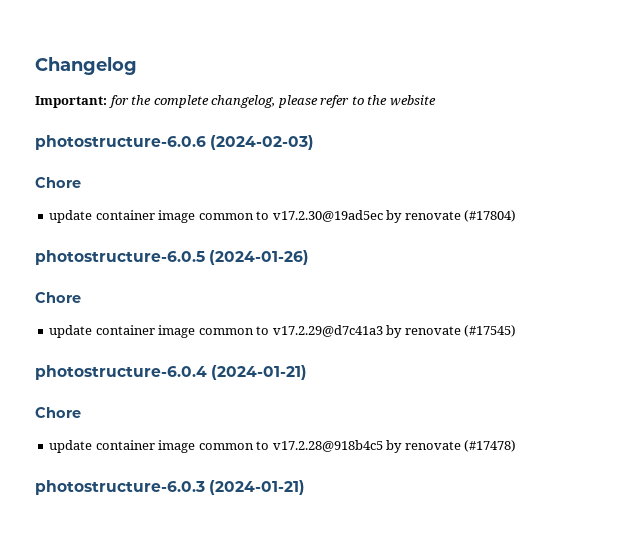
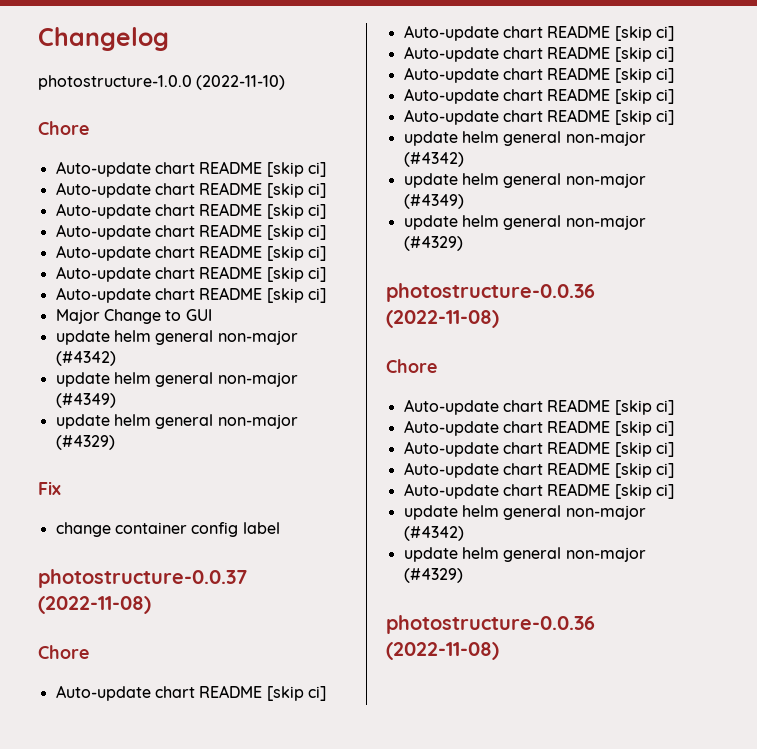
[35,95,436,108] [35,135,315,150] [35,177,81,188] [49,210,517,223] [35,250,310,265] [35,292,81,303] [49,325,517,338] [35,365,308,380] [35,407,81,418] [49,440,517,453] [35,480,306,495] Important: for the complete changelog, please refer to the website // photostructure-6.0.6 (2024-02-03) // Chore // update container image common to v17.2.30@19ad5ec by renovate (#17804) // photostructure-6.0.5 (2024-01-26) // Chore // update container image common to v17.2.29@d7c41a3 by renovate (#17545) // photostructure-6.0.4 (2024-01-21) // Chore // update container image common to v17.2.28@918b4c5 by renovate (#17478) // photostructure-6.0.3 (2024-01-21) -> [38,75,286,90] [38,121,89,135] [55,161,326,177] [55,182,326,198] [55,203,326,219] [55,224,326,240] [55,245,326,261] [55,266,326,282] [55,287,326,303] [55,309,212,324] [55,330,298,345] [55,351,116,366] [55,372,298,387] [55,393,116,408] [55,414,298,429] [55,435,115,450] [38,481,61,495] [55,522,280,537] [38,569,247,588] [38,596,151,614] [38,645,89,659] [55,685,326,701] [403,25,674,41] [403,46,674,62] [403,67,674,83] [403,88,674,104] [403,109,674,125] [403,131,646,146] [403,152,464,167] [403,173,646,188] [403,194,464,209] [403,215,646,230] [403,236,463,251] [386,283,595,302] [386,310,499,328] [386,359,437,373] [403,399,674,415] [403,420,674,436] [403,441,674,457] [403,462,674,478] [403,483,674,499] [403,505,646,520] [403,526,464,541] [403,547,646,562] [403,568,463,583] [386,615,595,634] [386,642,499,660] photostructure-1.0.0 (2022-11-10) // Chore // Auto-update chart README [skip ci] // Auto-update chart README [skip ci] // Auto-update chart README [skip ci] // Auto-update chart README [skip ci] // Auto-update chart README [skip ci] // Auto-update chart README [skip ci] // Auto-update chart README [skip ci] // Major Change to GUI // update helm general non-major (#4342) // update helm general non-major (#4349) // update helm general non-major (#4329) // Fix // change container config label // photostructure-0.0.37 (2022-11-08) // Chore // Auto-update chart README [skip ci] // Auto-update chart README [skip ci] // Auto-update chart README [skip ci] // Auto-update chart README [skip ci] // Auto-update chart README [skip ci] // Auto-update chart README [skip ci] // update helm general non-major (#4342) // update helm general non-major (#4349) // update helm general non-major (#4329) // photostructure-0.0.36 (2022-11-08) // Chore // Auto-update chart README [skip ci] // Auto-update chart README [skip ci] // Auto-update chart README [skip ci] // Auto-update chart README [skip ci] // Auto-update chart README [skip ci] // update helm general non-major (#4342) // update helm general non-major (#4329) // photostructure-0.0.36 (2022-11-08)

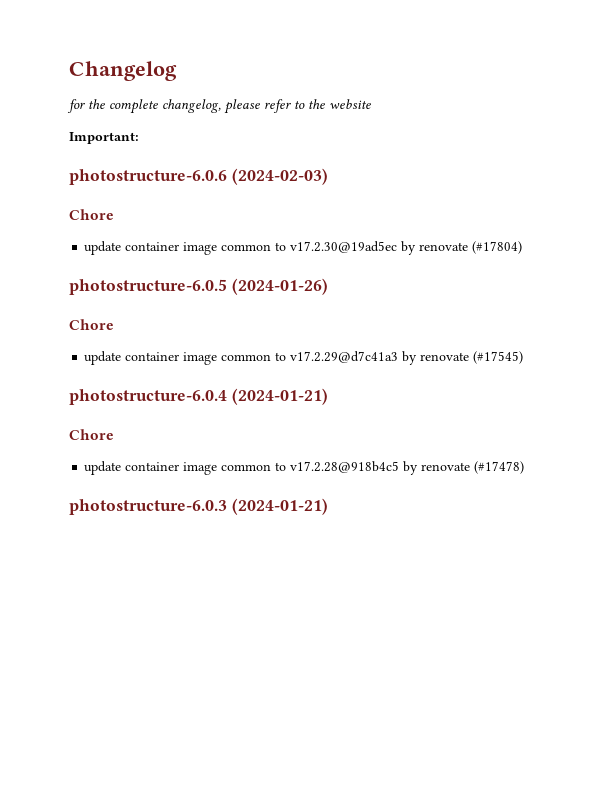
[38,75,286,90] [38,121,89,135] [55,161,326,177] [55,182,326,198] [55,203,326,219] [55,224,326,240] [55,245,326,261] [55,266,326,282] [55,287,326,303] [55,309,212,324] [55,330,298,345] [55,351,116,366] [55,372,298,387] [55,393,116,408] [55,414,298,429] [55,435,115,450] [38,481,61,495] [55,522,280,537] [38,569,247,588] [38,596,151,614] [38,645,89,659] [55,685,326,701] [403,25,674,41] [403,46,674,62] [403,67,674,83] [403,88,674,104] [403,109,674,125] [403,131,646,146] [403,152,464,167] [403,173,646,188] [403,194,464,209] [403,215,646,230] [403,236,463,251] [386,283,595,302] [386,310,499,328] [386,359,437,373] [403,399,674,415] [403,420,674,436] [403,441,674,457] [403,462,674,478] [403,483,674,499] [403,505,646,520] [403,526,464,541] [403,547,646,562] [403,568,463,583] [386,615,595,634] [386,642,499,660] photostructure-1.0.0 (2022-11-10) // Chore // Auto-update chart README [skip ci] // Auto-update chart README [skip ci] // Auto-update chart README [skip ci] // Auto-update chart README [skip ci] // Auto-update chart README [skip ci] // Auto-update chart README [skip ci] // Auto-update chart README [skip ci] // Major Change to GUI // update helm general non-major (#4342) // update helm general non-major (#4349) // update helm general non-major (#4329) // Fix // change container config label // photostructure-0.0.37 (2022-11-08) // Chore // Auto-update chart README [skip ci] // Auto-update chart README [skip ci] // Auto-update chart README [skip ci] // Auto-update chart README [skip ci] // Auto-update chart README [skip ci] // Auto-update chart README [skip ci] // update helm general non-major (#4342) // update helm general non-major (#4349) // update helm general non-major (#4329) // photostructure-0.0.36 (2022-11-08) // Chore // Auto-update chart README [skip ci] // Auto-update chart README [skip ci] // Auto-update chart README [skip ci] // Auto-update chart README [skip ci] // Auto-update chart README [skip ci] // update helm general non-major (#4342) // update helm general non-major (#4329) // photostructure-0.0.36 (2022-11-08) -> [67,99,371,114] [69,132,139,144] [69,168,328,185] [69,209,114,220] [84,241,523,255] [69,278,328,295] [69,319,114,330] [84,351,524,365] [69,388,328,405] [69,429,114,440] [84,461,525,475] [69,498,328,515] for the complete changelog, please refer to the website // Important: // photostructure-6.0.6 (2024-02-03) // Chore // update container image common to v17.2.30@19ad5ec by renovate (#17804) // photostructure-6.0.5 (2024-01-26) // Chore // update container image common to v17.2.29@d7c41a3 by renovate (#17545) // photostructure-6.0.4 (2024-01-21) // Chore // update container image common to v17.2.28@918b4c5 by renovate (#17478) // photostructure-6.0.3 (2024-01-21)

